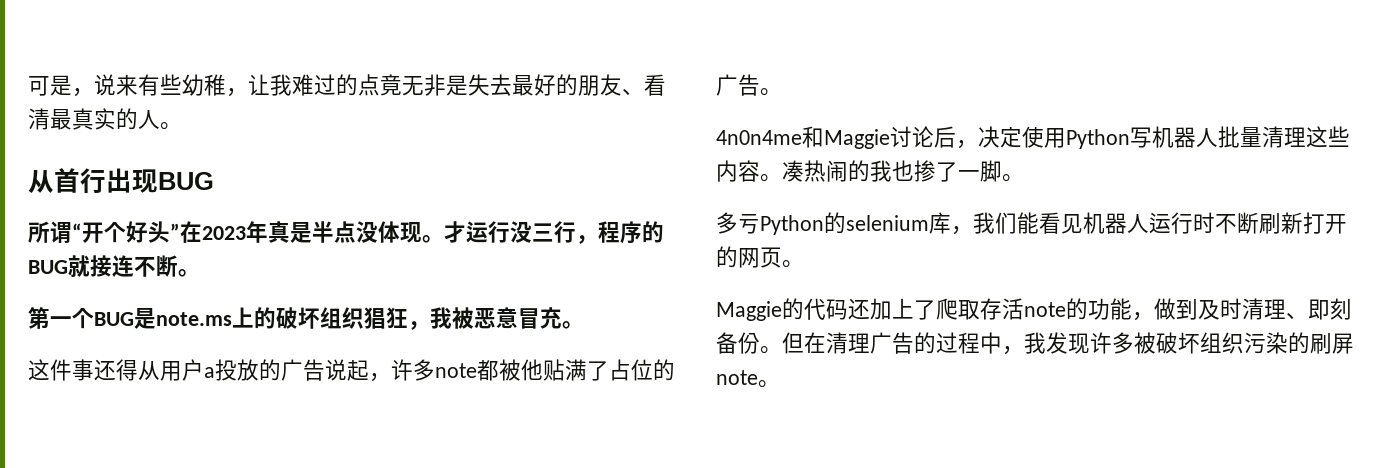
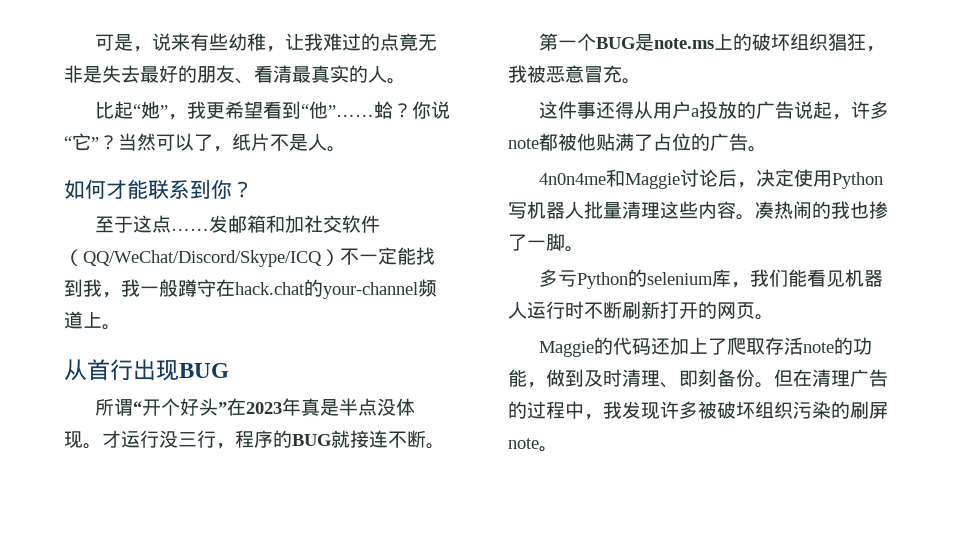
(182, 126) none -> [95,101,451,120] [64,133,346,152] [64,179,253,199] [95,215,381,233] [64,247,435,267] [64,279,437,299] [64,311,121,330] // 比起“她”，我更希望看到“他”……蛤？你说“它”？当然可以了，纸片不是人。 // 如何才能联系到你？ // 至于这点……发邮箱和加社交软件（QQ/WeChat/Discord/Skype/ICQ）不一定能找到我，我一般蹲守在hack.chat的your-channel频道上。

